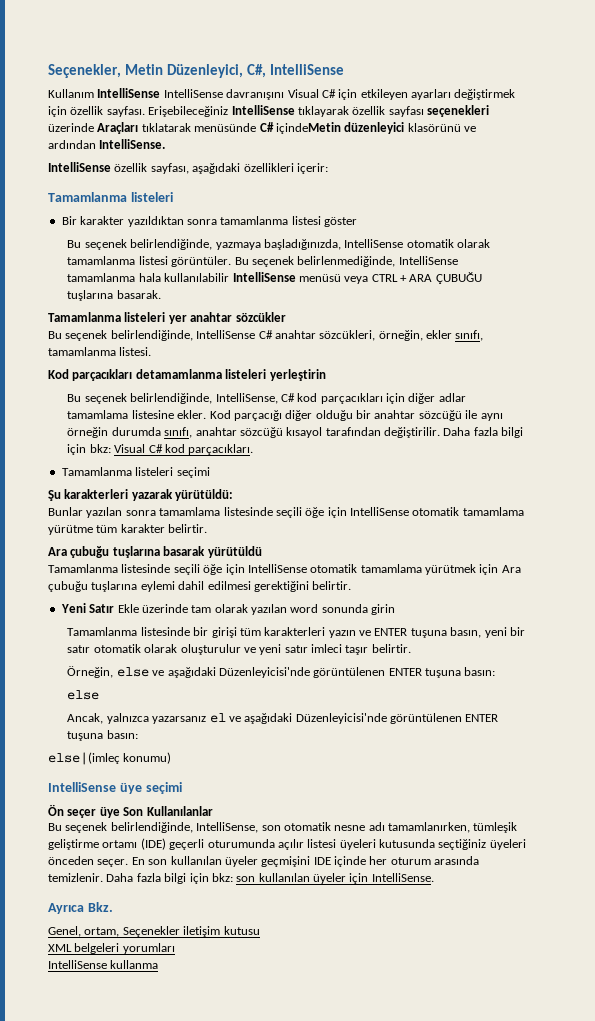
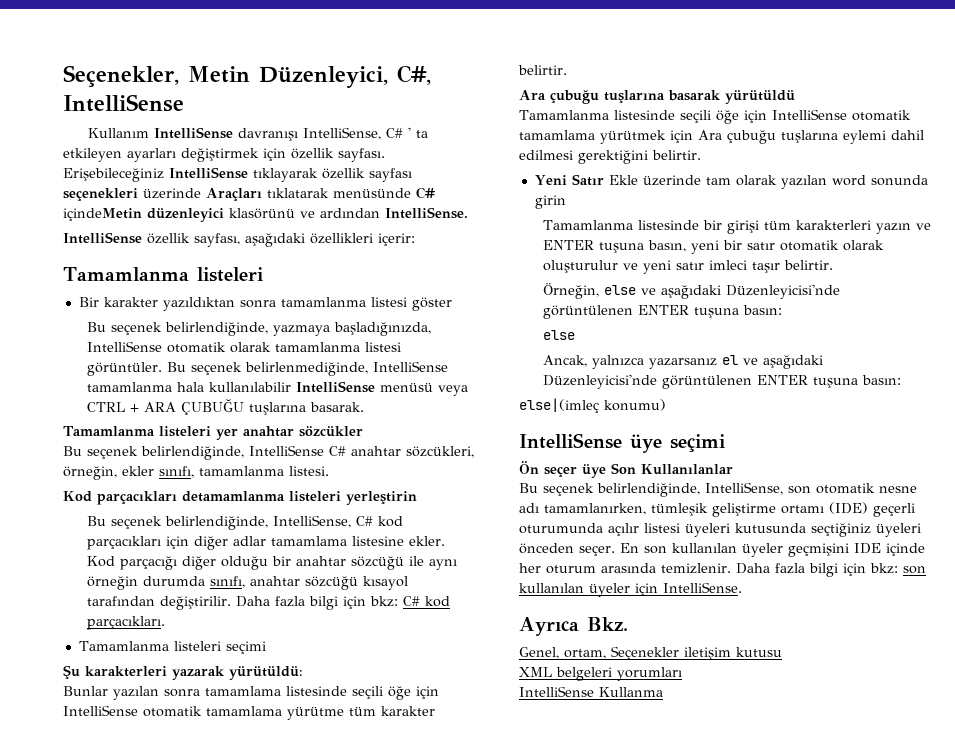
[163,89,358,100] IntelliSense davranışını Visual C# için -> [237,127,428,141] davranışı IntelliSense, C# ' ta
[114,444,146,453] Visual -> (399, 601) none
[110,960,159,969] kullanma -> [599,687,663,697] Kullanma

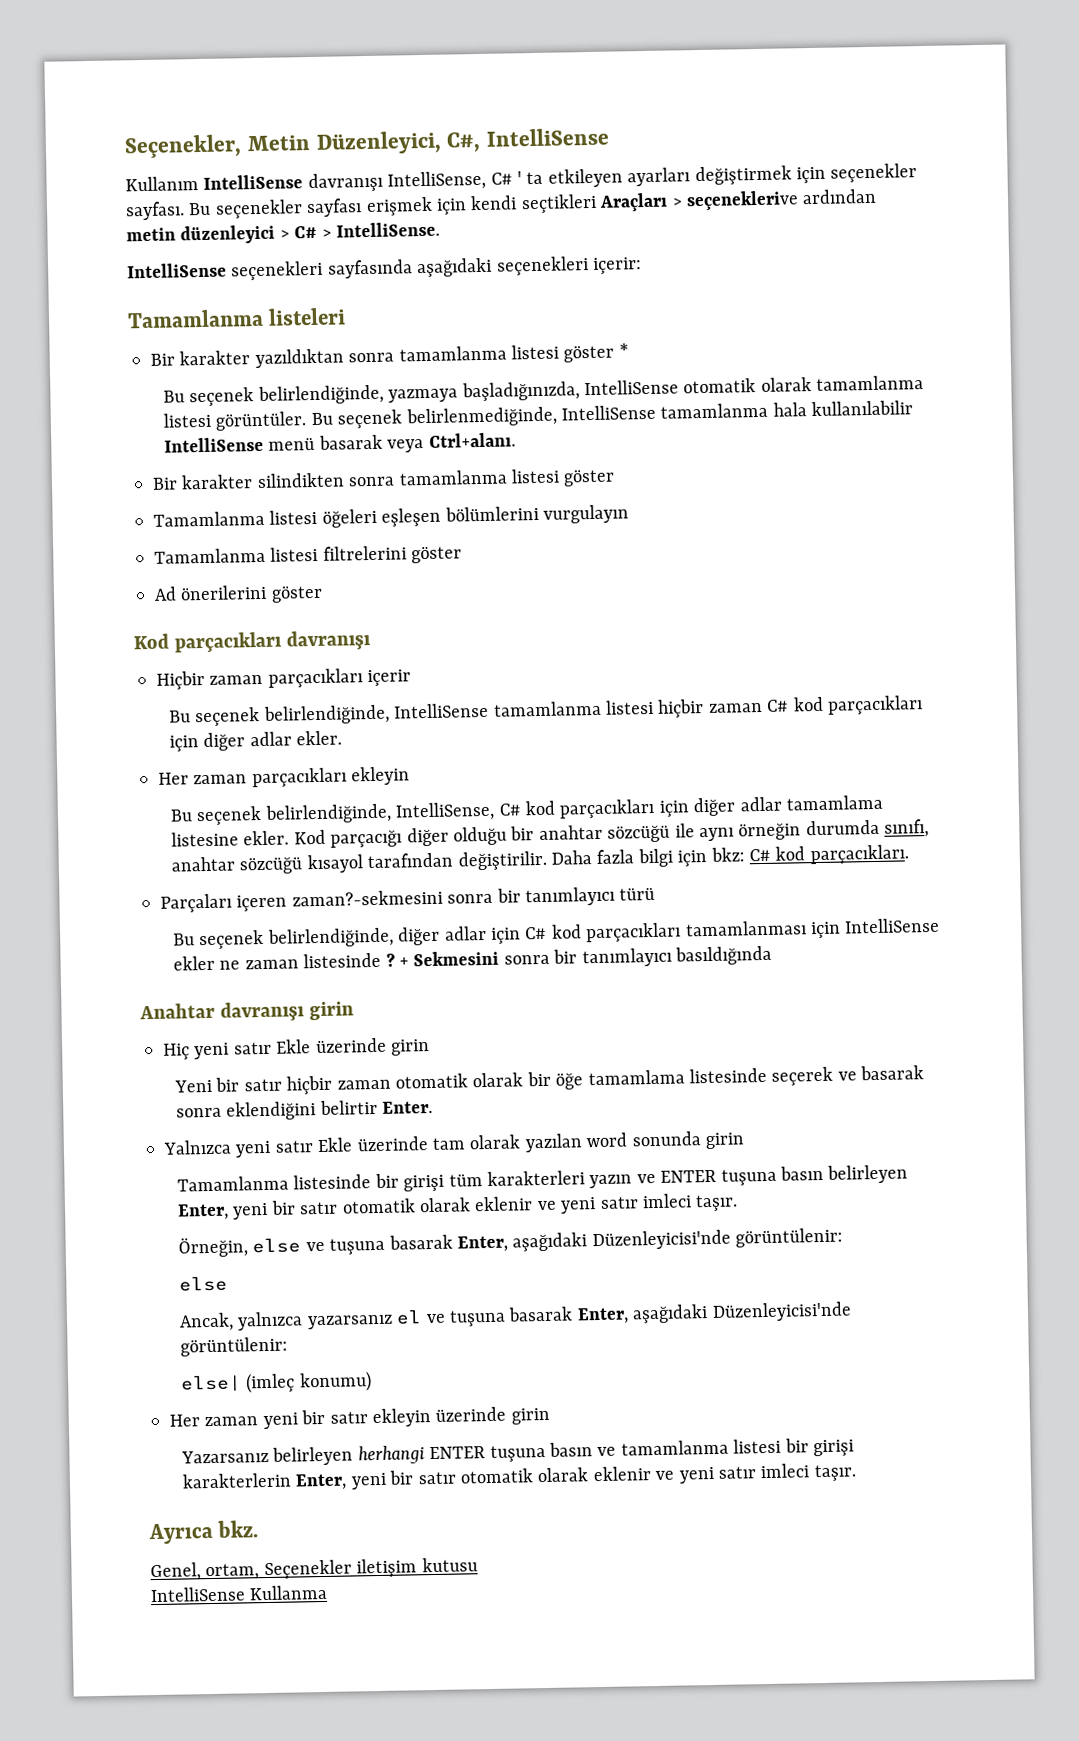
[291,148,385,162] [63,167,412,182] [63,187,435,201] [63,207,468,222] [63,232,373,247] özellik sayfası. Erişebileceğiniz IntelliSense tıklayarak özellik sayfası seçenekleri üzerinde Araçları tıklatarak menüsünde C# içindeMetin düzenleyici klasörünü ve ardından IntelliSense. // IntelliSense özellik sayfası, aşağıdaki özellikleri -> [830,163,918,183] [125,188,878,221] [126,221,440,245] [127,256,589,281] seçenekler sayfası. Bu seçenekler sayfası erişmek için kendi seçtikleri Araçları > seçeneklerive ardından metin düzenleyici > C# > IntelliSense. // IntelliSense seçenekleri sayfasında aşağıdaki seçenekleri
(452, 304) none -> [618,343,629,358] *
[380,383,469,396] [87,399,365,415] [63,426,363,440] [63,445,474,460] [63,466,329,480] [63,491,417,505] menüsü veya CTRL + ARA ÇUBUĞU tuşlarına basarak. // Tamamlanma listeleri yer anahtar sözcükler // Bu seçenek belirlendiğinde, IntelliSense C# anahtar sözcükleri, örneğin, ekler sınıfı, tamamlanma listesi. // Kod parçacıkları detamamlanma listeleri yerleştirin -> [268,432,516,453] [152,468,616,490] [153,504,629,528] [154,545,463,564] [154,584,323,603] [133,630,370,653] [156,668,412,690] [169,695,924,727] [169,730,343,752] [158,766,411,788] menü basarak veya Ctrl+alanı. // Bir karakter silindikten sonra tamamlanma listesi göster // Tamamlanma listesi öğeleri eşleşen bölümlerini vurgulayın // Tamamlanma listesi filtrelerini göster // Ad önerilerini göster // Kod parçacıkları davranışı // Hiçbir zaman parçacıkları içerir // Bu seçenek belirlendiğinde, IntelliSense tamamlanma listesi hiçbir zaman C# kod parçacıkları için diğer adlar ekler. // Her zaman parçacıkları ekleyin
[78,641,266,654] [63,665,303,680] [63,686,439,700] [63,705,435,720] [518,65,567,75] [519,90,795,104] [519,109,911,124] [519,130,924,144] [519,150,701,164] [534,174,604,186] Tamamlanma listeleri seçimi // Şu karakterleri yazarak yürütüldü: // Bunlar yazılan sonra tamamlama listesinde seçili öğe için IntelliSense otomatik tamamlama yürütme tüm karakter belirtir. // Ara çubuğu tuşlarına basarak yürütüldü // Tamamlanma listesinde seçili öğe için IntelliSense otomatik tamamlama yürütmek için Ara çubuğu tuşlarına eylemi dahil edilmesi gerektiğini belirtir. // Yeni Satır -> [160,886,656,913] [173,917,941,950] [173,945,773,971] [139,1001,354,1022] [163,1037,430,1060] [174,1065,925,1095] [176,1099,434,1121] [163,1139,314,1158] Parçaları içeren zaman?-sekmesini sonra bir tanımlayıcı türü // Bu seçenek belirlendiğinde, diğer adlar için C# kod parçacıkları tamamlanması için IntelliSense ekler ne zaman listesinde ? + Sekmesini sonra bir tanımlayıcı basıldığında // Anahtar davranışı girin // Hiç yeni satır Ekle üzerinde girin // Yeni bir satır hiçbir zaman otomatik olarak bir öğe tamamlama listesinde seçerek ve basarak sonra eklendiğini belirtir Enter. // Yalnızca yeni satır
[648,240,885,254] [543,260,834,274] basın, yeni bir satır otomatik olarak oluşturulur ve yeni satır imleci taşır belirtir. -> [780,1164,909,1184] [177,1193,739,1221] basın belirleyen Enter, yeni bir satır otomatik olarak eklenir ve yeni satır imleci taşır.
[661,284,841,299] [543,305,783,319] aşağıdaki Düzenleyicisi'nde görüntülenen ENTER tuşuna basın: -> [329,1227,844,1255] tuşuna basarak Enter, aşağıdaki Düzenleyicisi'nde görüntülenir:
[763,355,824,369] [543,374,902,389] [519,398,666,413] [519,433,725,453] [519,461,733,478] [519,482,917,497] [519,502,915,517] [519,523,921,537] [519,543,925,557] [519,563,926,577] [519,582,742,597] aşağıdaki Düzenleyicisi'nde görüntülenen ENTER tuşuna basın: // else|(imleç konumu) // IntelliSense üye seçimi // Ön seçer üye Son Kullanılanlar // Bu seçenek belirlendiğinde, IntelliSense, son otomatik nesne adı tamamlanırken, tümleşik geliştirme ortamı (IDE) geçerli oturumunda açılır listesi üyeleri kutusunda seçtiğiniz üyeleri önceden seçer. En son kullanılan üyeler geçmişini IDE içinde her oturum arasında temizlenir. Daha fazla bilgi için bkz: son kullanılan üyeler için IntelliSense. -> [449,1301,852,1327] [180,1336,289,1357] [181,1371,372,1394] [169,1406,550,1430] [181,1438,855,1466] [182,1463,857,1491] tuşuna basarak Enter, aşağıdaki Düzenleyicisi'nde görüntülenir: // else| (imleç konumu) // Her zaman yeni bir satır ekleyin üzerinde girin // Yazarsanız belirleyen herhangi ENTER tuşuna basın ve tamamlanma listesi bir girişi karakterlerin Enter, yeni bir satır otomatik olarak eklenir ve yeni satır imleci taşır.
[586,617,628,631] Bkz. -> [217,1520,259,1538] bkz.
[519,667,682,681] // XML belgeleri yorumları -> (478, 1565) none

